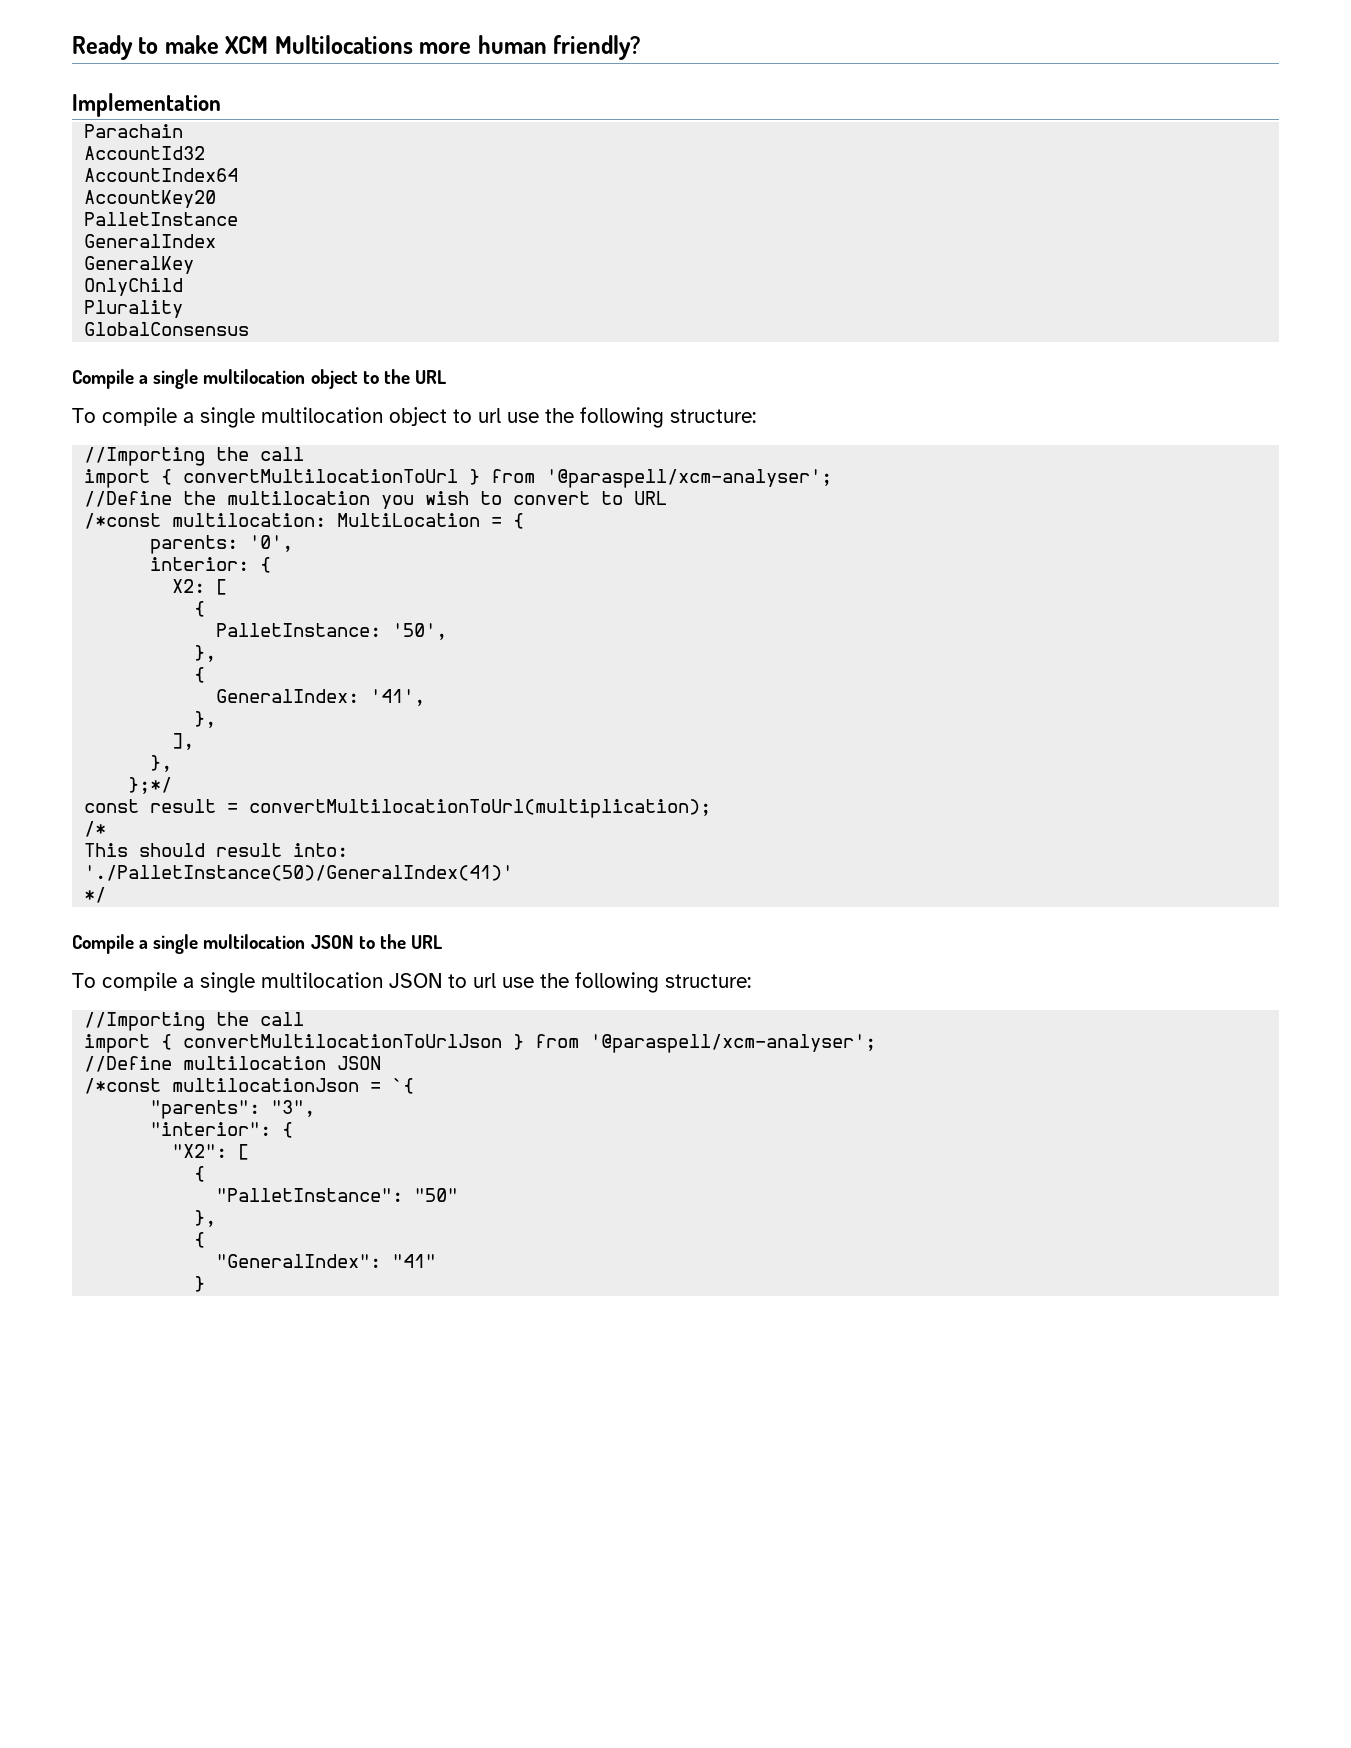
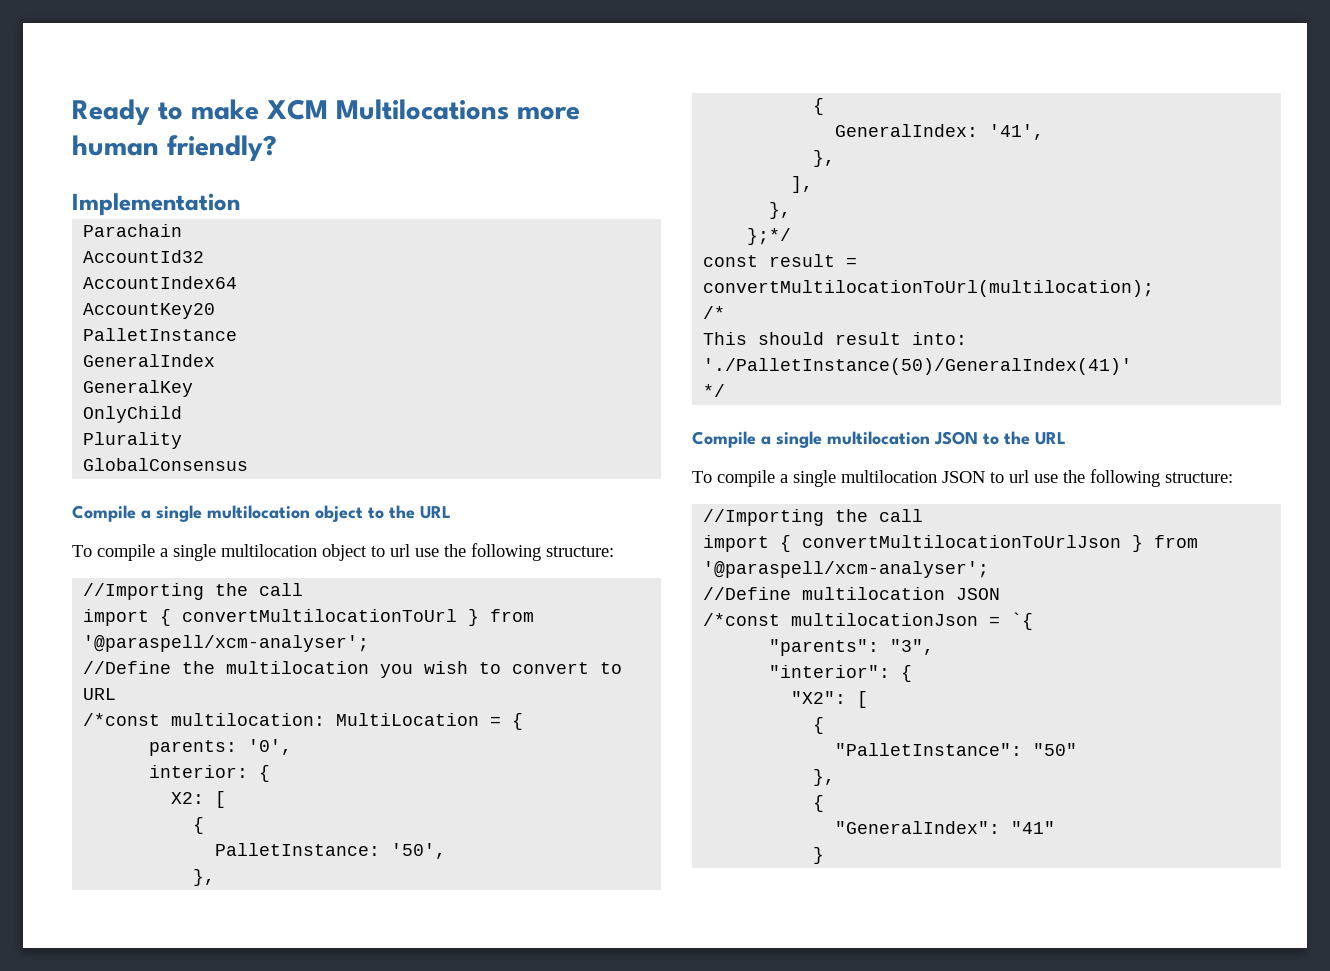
[249,799,712,818] convertMultilocationToUrl(multiplication); -> [703,280,1155,297] convertMultilocationToUrl(multilocation);

